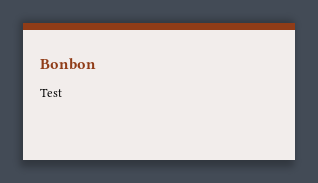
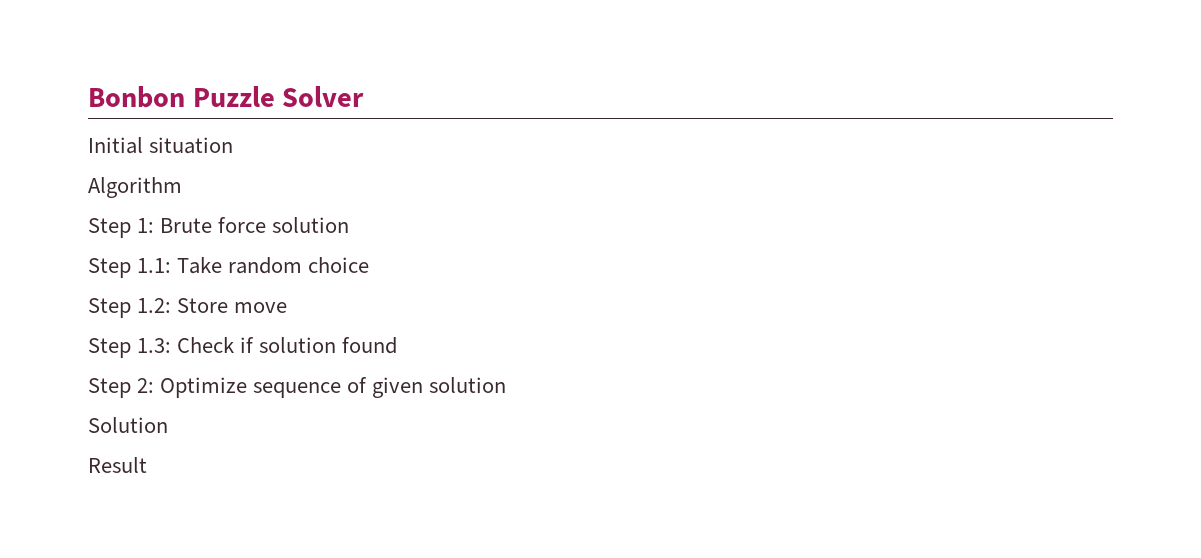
[40,88,62,97] // Test -> [192,86,365,107] [88,137,234,154] [88,177,182,198] [88,217,350,238] [88,257,370,278] [88,298,288,318] [88,337,398,358] [88,377,507,398] [88,417,168,433] [88,457,147,473] Puzzle Solver // Initial situation // Algorithm // Step 1: Brute force solution // Step 1.1: Take random choice // Step 1.2: Store move // Step 1.3: Check if solution found // Step 2: Optimize sequence of given solution // Solution // Result

